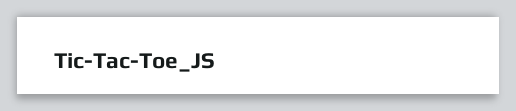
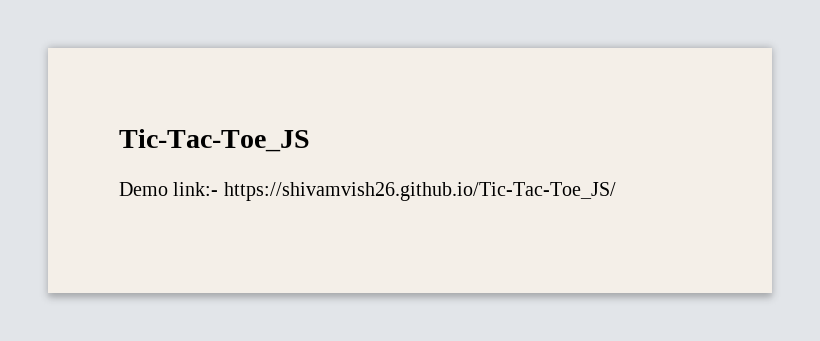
(215, 62) none -> [119,182,616,201] // Demo link:- https://shivamvish26.github.io/Tic-Tac-Toe_JS/

